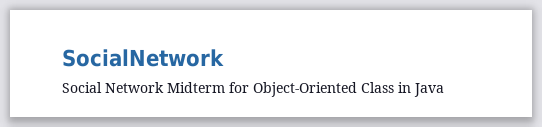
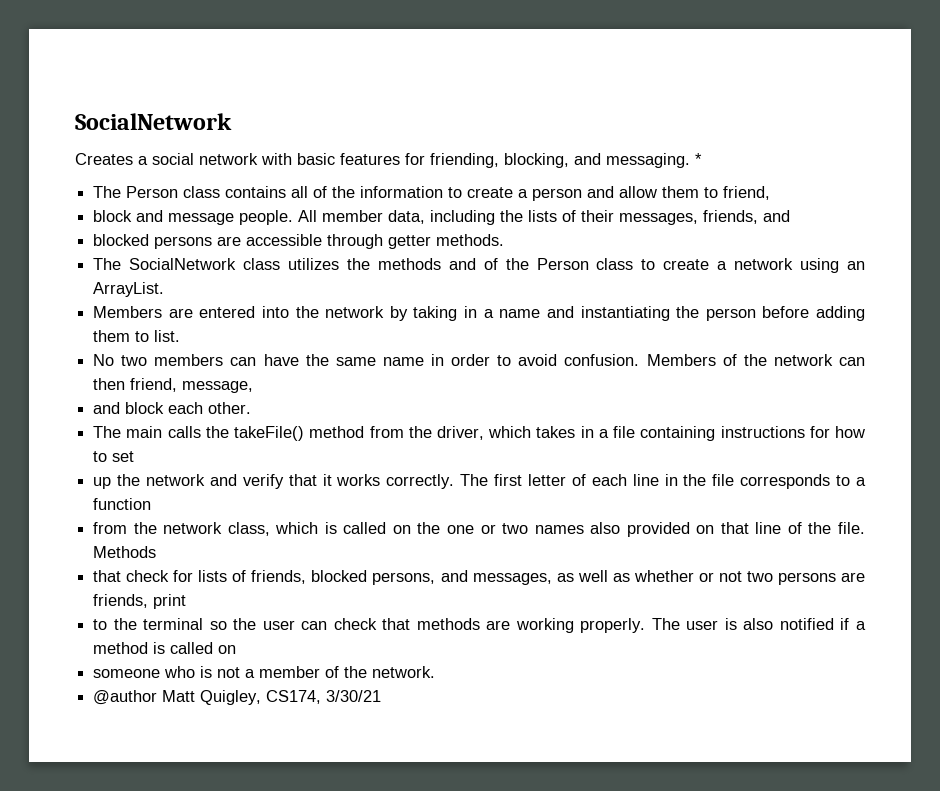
[62,82,444,97] Social Network Midterm for Object-Oriented Class in Java -> [75,153,702,168] [93,186,771,201] [93,210,791,225] [93,234,505,249] [93,258,866,273] [93,282,165,297] [93,306,866,321] [93,330,181,342] [93,354,866,366] [93,378,254,393] [93,402,252,414] [93,426,866,441] [93,451,135,462] [93,474,867,489] [93,498,152,510] [93,522,866,537] [93,546,157,558] [93,570,865,585] [93,594,187,609] [93,618,866,633] [93,642,237,654] [93,666,436,678] [93,690,382,705] Creates a social network with basic features for friending, blocking, and messaging. * // The Person class contains all of the information to create a person and allow them to friend, // block and message people. All member data, including the lists of their messages, friends, and // blocked persons are accessible through getter methods. // The SocialNetwork class utilizes the methods and of the Person class to create a network using an ArrayList. // Members are entered into the network by taking in a name and instantiating the person before adding them to list. // No two members can have the same name in order to avoid confusion. Members of the network can then friend, message, // and block each other. // The main calls the takeFile() method from the driver, which takes in a file containing instructions for how to set // up the network and verify that it works correctly. The first letter of each line in the file corresponds to a function // from the network class, which is called on the one or two names also provided on that line of the file. Methods // that check for lists of friends, blocked persons, and messages, as well as whether or not two persons are friends, print // to the terminal so the user can check that methods are working properly. The user is also notified if a method is called on // someone who is not a member of the network. // @author Matt Quigley, CS174, 3/30/21

